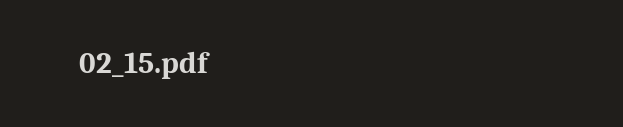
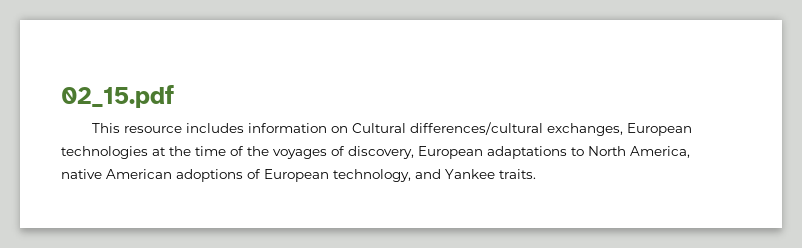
(210, 65) none -> [91,122,692,136] [61,146,690,159] [61,169,536,182] // This resource includes information on Cultural differences/cultural exchanges, European technologies at the time of the voyages of discovery, European adaptations to North America, native American adoptions of European technology, and Yankee traits.

